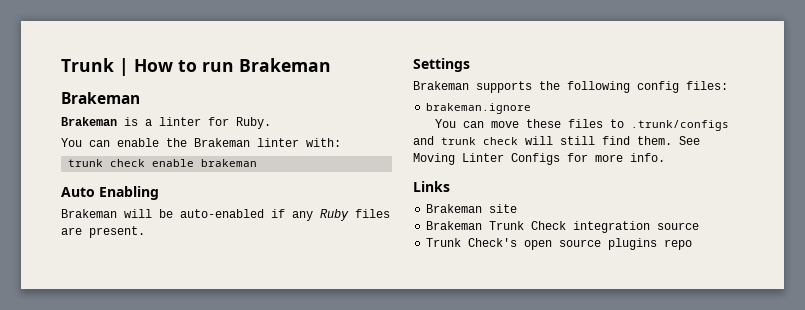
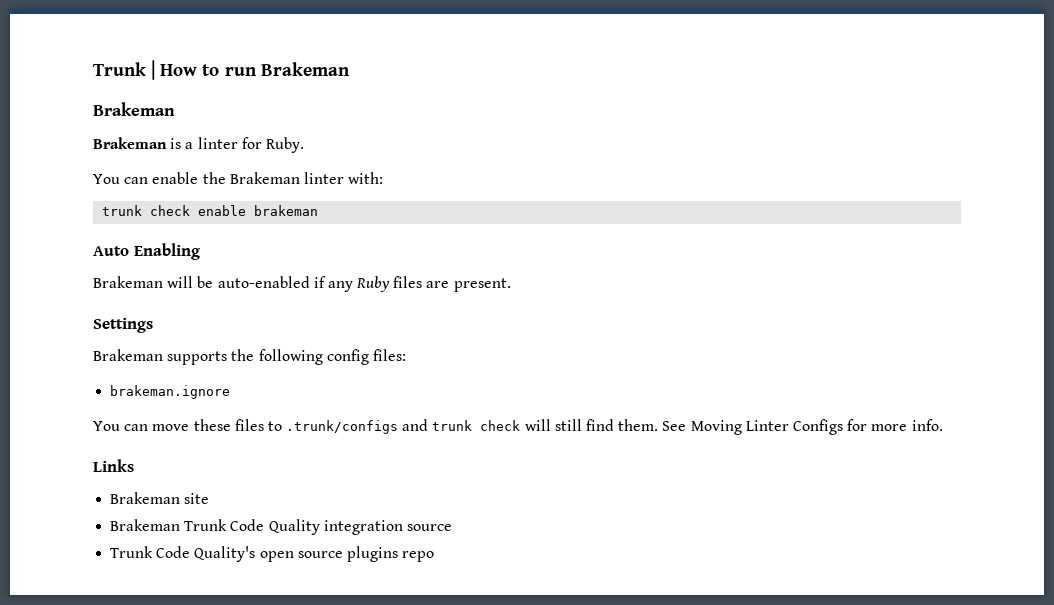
[531,221,567,230] Check -> [230,519,320,535] Code Quality
[468,238,518,247] Check's -> [156,546,256,562] Code Quality's

